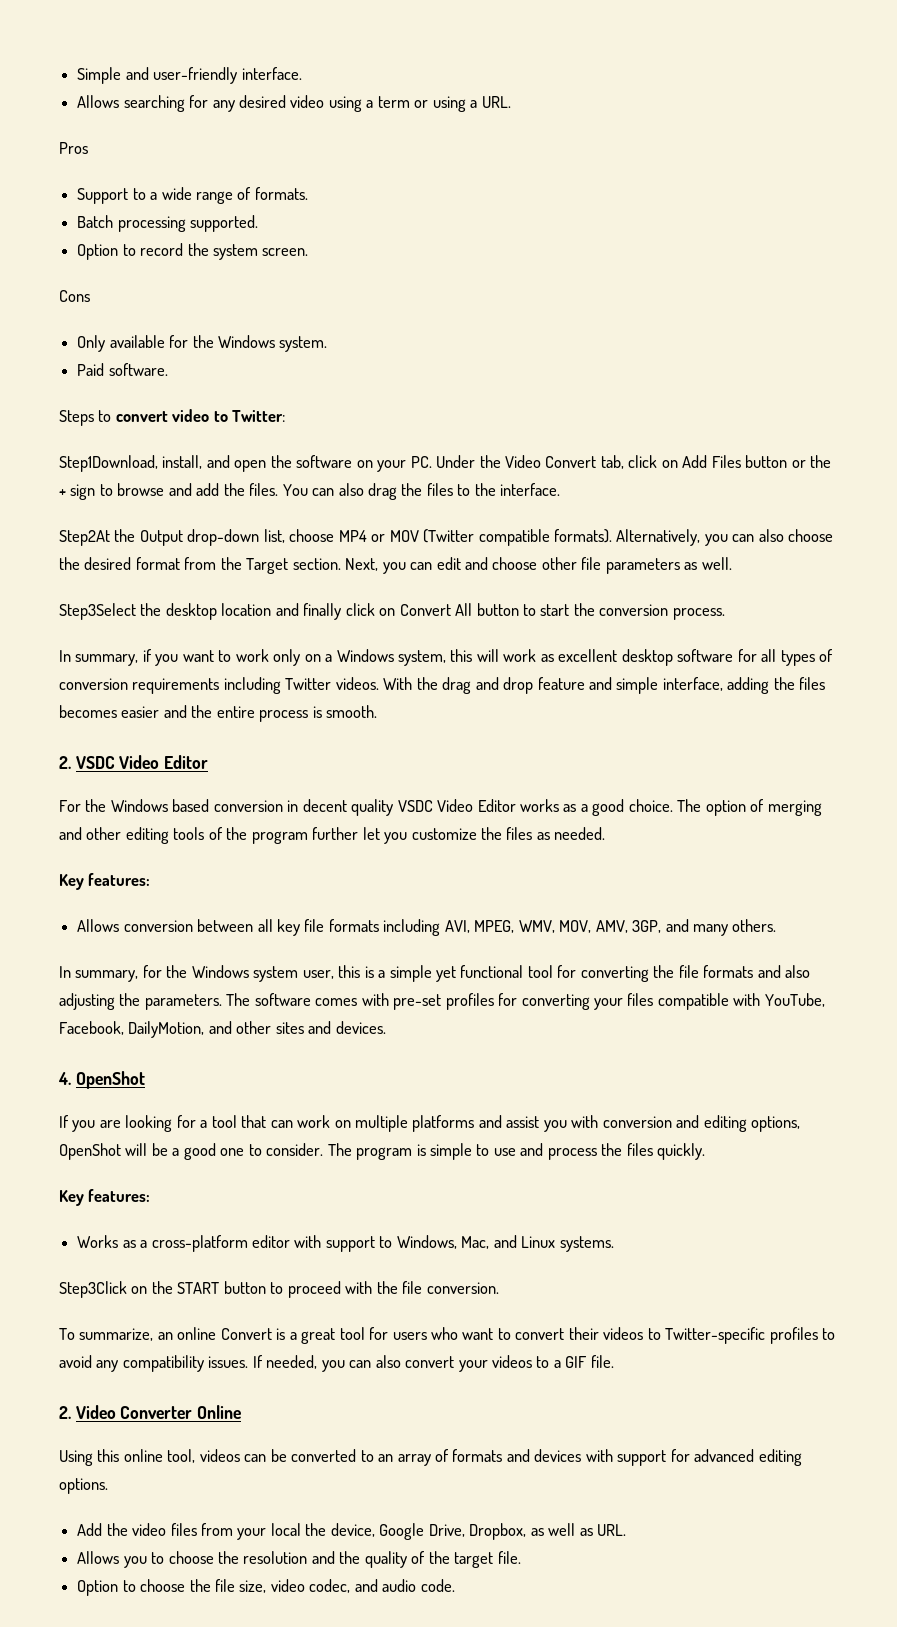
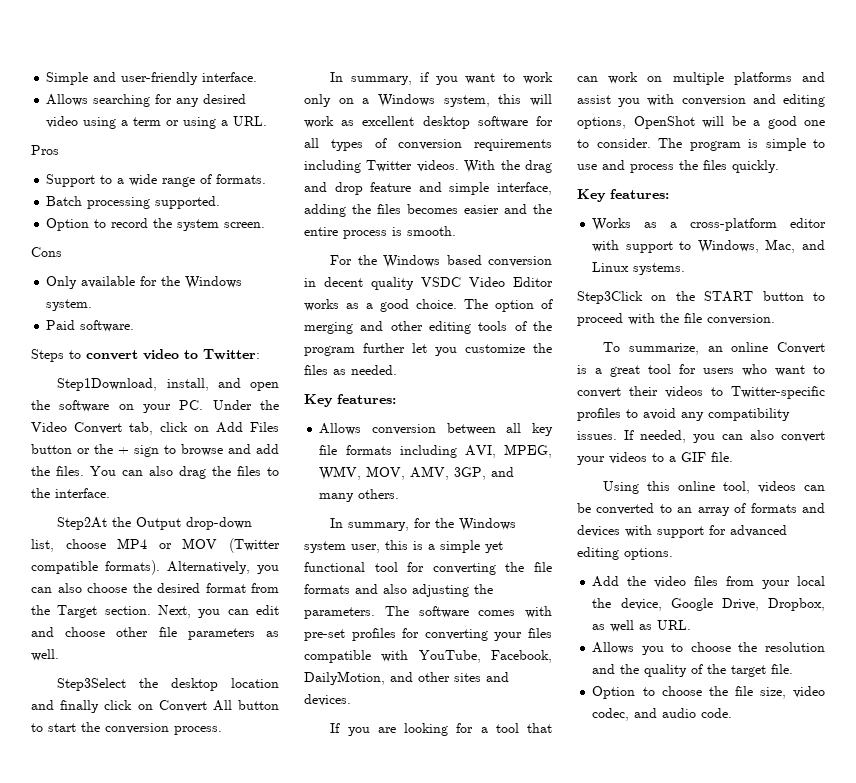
[59,755,209,769] // 2. VSDC Video Editor -> (456, 231) none
[58,1071,145,1089] // 4. OpenShot -> (351, 700) none
[59,1405,242,1419] // 2. Video Converter Online -> (733, 457) none

